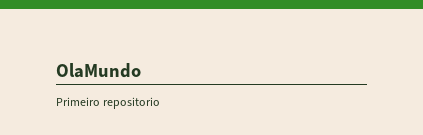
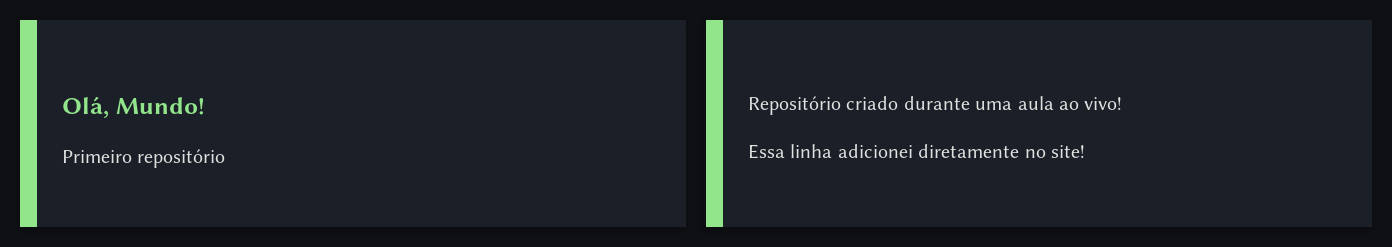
[56,63,141,78] OlaMundo -> [62,97,205,119] Olá, Mundo!
[103,97,161,109] repositorio -> [137,149,226,168] [748,96,1123,115] [748,144,1085,159] repositório // Repositório criado durante uma aula ao vivo! // Essa linha adicionei diretamente no site!

